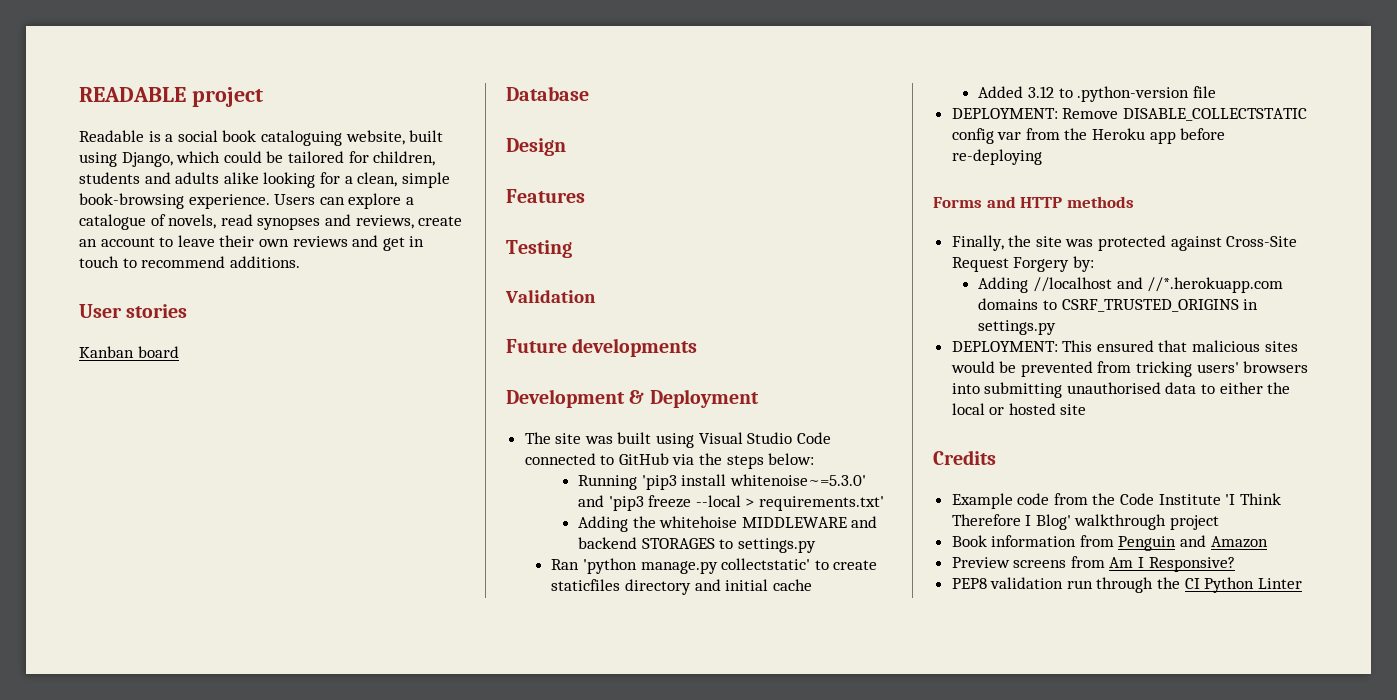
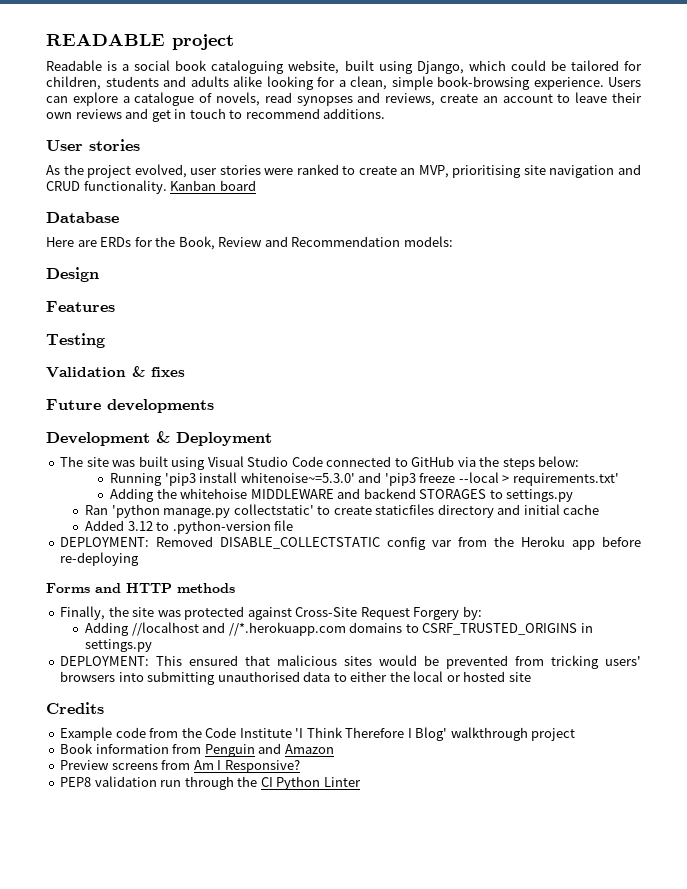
[79,346,179,358] [506,86,589,101] Kanban board // Database -> [46,164,642,178] [46,180,256,194] [46,212,119,223] [46,236,453,250] As the project evolved, user stories were ranked to create an MVP, prioritising site navigation and CRUD functionality. Kanban board // Database // Here are ERDs for the Book, Review and Recommendation models:
(596, 296) none -> [132,366,185,377] & fixes
[1062,108,1119,119] Remove -> [156,536,214,547] Removed

